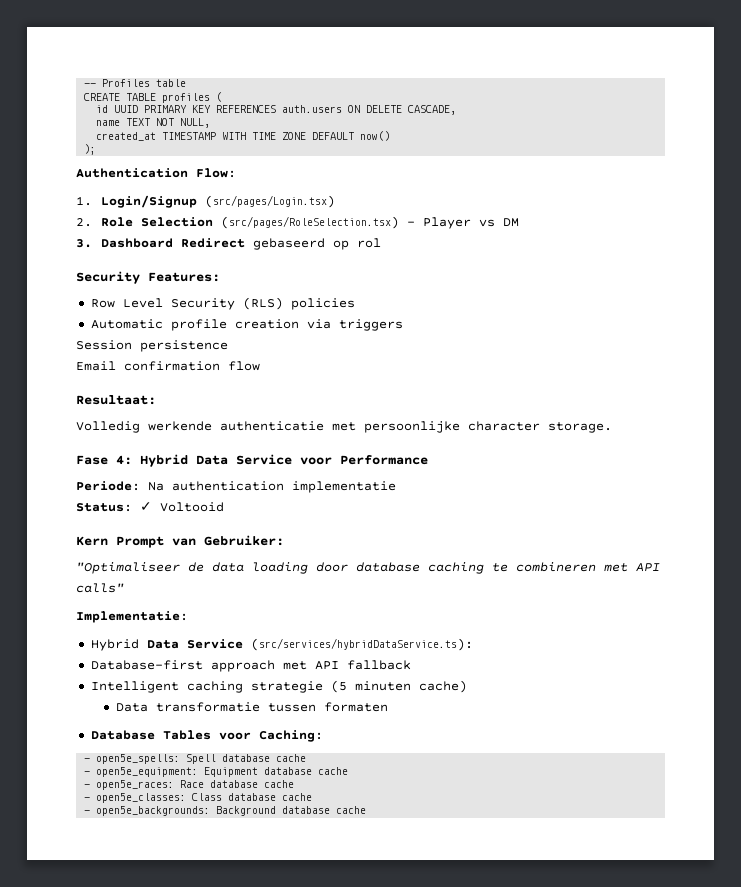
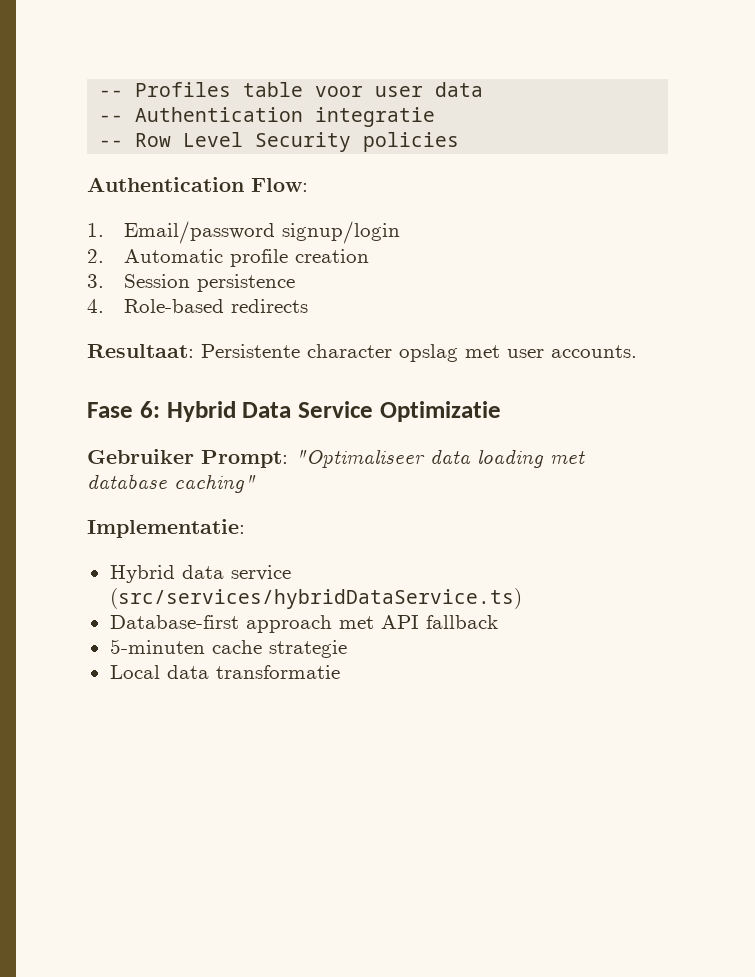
[84,92,223,103] [96,105,457,115] [96,118,211,128] [96,131,391,141] [84,144,97,155] // CREATE TABLE profiles ( // id UUID PRIMARY KEY REFERENCES auth.users ON DELETE CASCADE, // name TEXT NOT NULL, // created_at TIMESTAMP WITH TIME ZONE DEFAULT now() // ); -> [315,82,484,97] [99,107,436,127] [99,132,460,152] voor user data // -- Authentication integratie // -- Row Level Security policies
[101,195,336,208] Login/Signup (src/pages/Login.tsx) -> [124,221,401,244] Email/password signup/login
[101,216,520,229] [76,238,382,250] [76,271,220,284] [90,297,355,310] Role Selection (src/pages/RoleSelection.tsx) - Player vs DM // 3. Dashboard Redirect gebaseerd op rol // Security Features: // Row Level Security (RLS) policies // -> (104, 256) none
[306,319,403,331] via triggers // -> [87,274,104,288] // 3.
[76,361,260,371] [76,395,156,405] [76,421,612,433] Email confirmation flow // Resultaat: // Volledig werkende authenticatie met persoonlijke character storage. -> [87,299,309,313] [87,344,637,362] 4. Role-based redirects // Resultaat: Persistente character opslag met user accounts.
[116,454,428,467] [76,481,396,493] [76,502,224,512] [76,535,284,548] [76,562,660,574] [76,583,124,593] 4: Hybrid Data Service voor Performance // Periode: Na authentication implementatie // Status: ✓ Voltooid // Kern Prompt van Gebruiker: // "Optimaliseer de data loading door database caching te combineren met API calls" -> [139,401,501,422] [87,449,585,468] [87,473,256,493] 6: Hybrid Data Service Optimizatie // Gebruiker Prompt: "Optimaliseer data loading met database caching"
[146,638,473,651] Data Service (src/services/hybridDataService.ts): -> [181,565,291,581] [109,588,522,609] data service (src/services/hybridDataService.ts)
[90,681,243,693] Intelligent caching -> [109,639,262,654] 5-minuten cache
[330,680,467,693] [115,702,388,712] [90,730,323,742] [84,754,307,764] [84,767,349,777] [84,780,295,790] [84,793,313,803] [84,806,367,816] (5 minuten cache) // Data transformatie tussen formaten // Database Tables voor Caching: // - open5e_spells: Spell database cache // - open5e_equipment: Equipment database cache // - open5e_races: Race database cache // - open5e_classes: Class database cache // - open5e_backgrounds: Background database cache -> [109,665,340,679] // Local data transformatie

